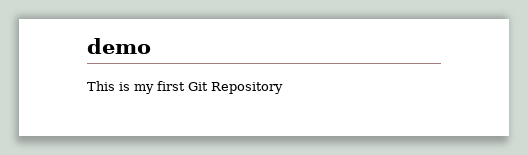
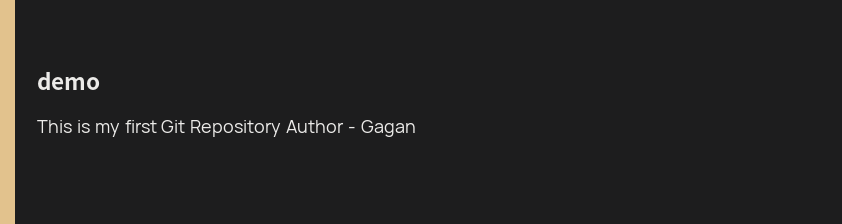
(283, 88) none -> [286,120,416,137] Author - Gagan

